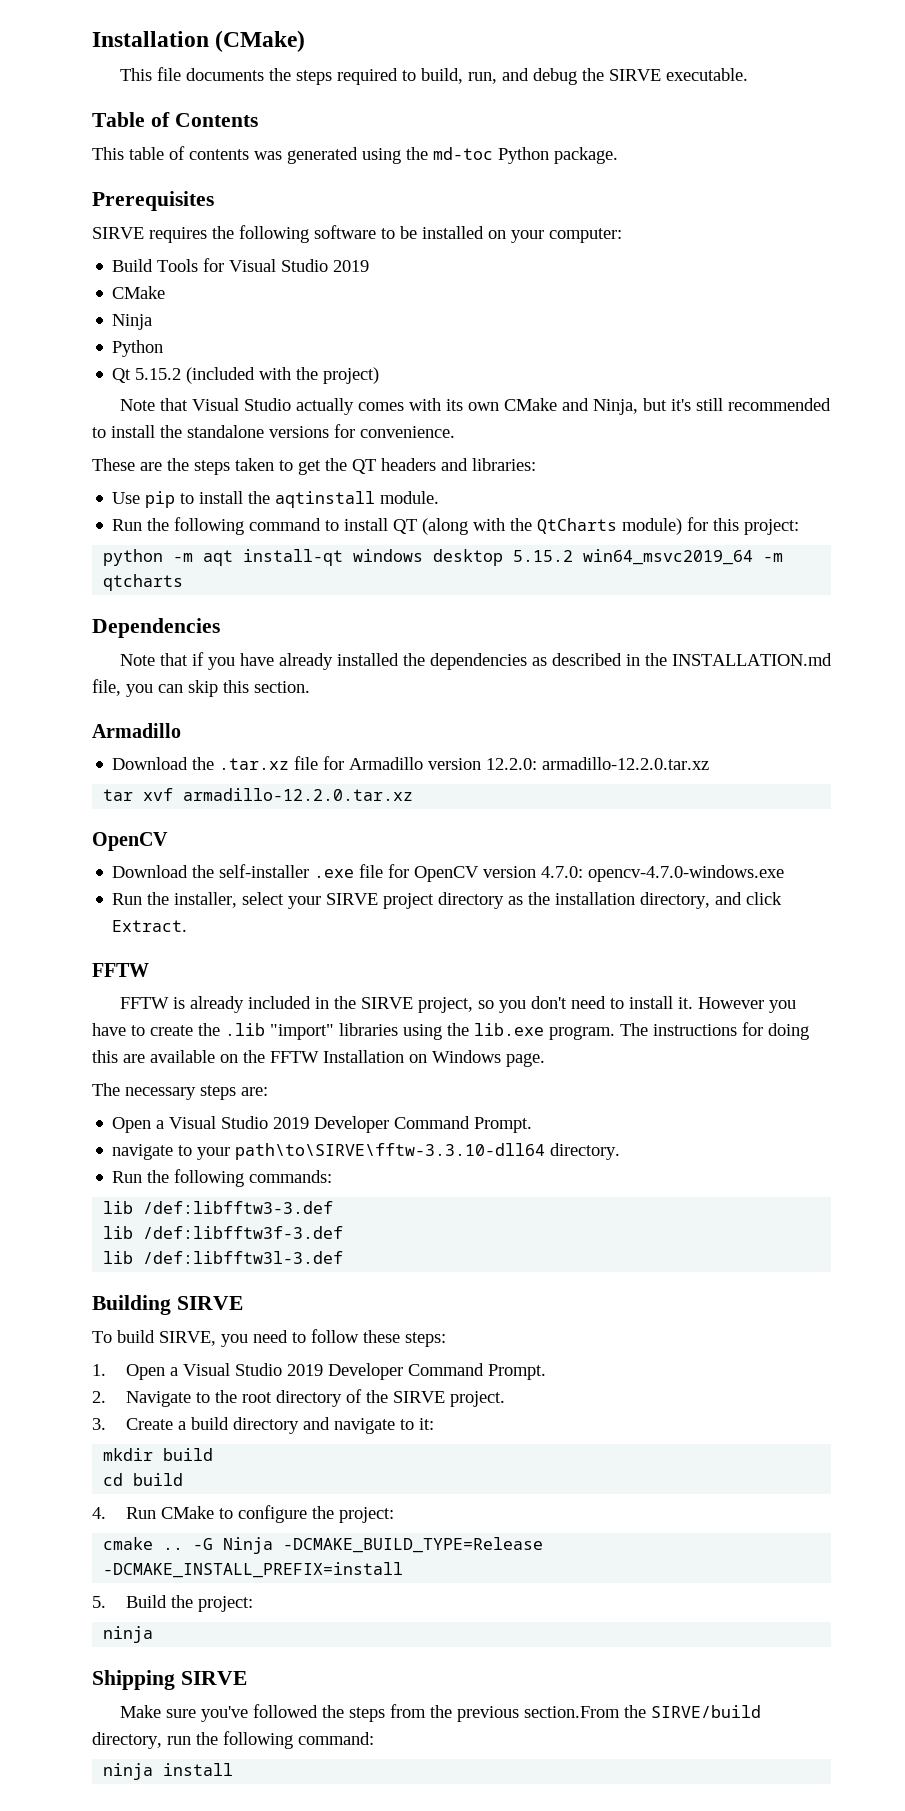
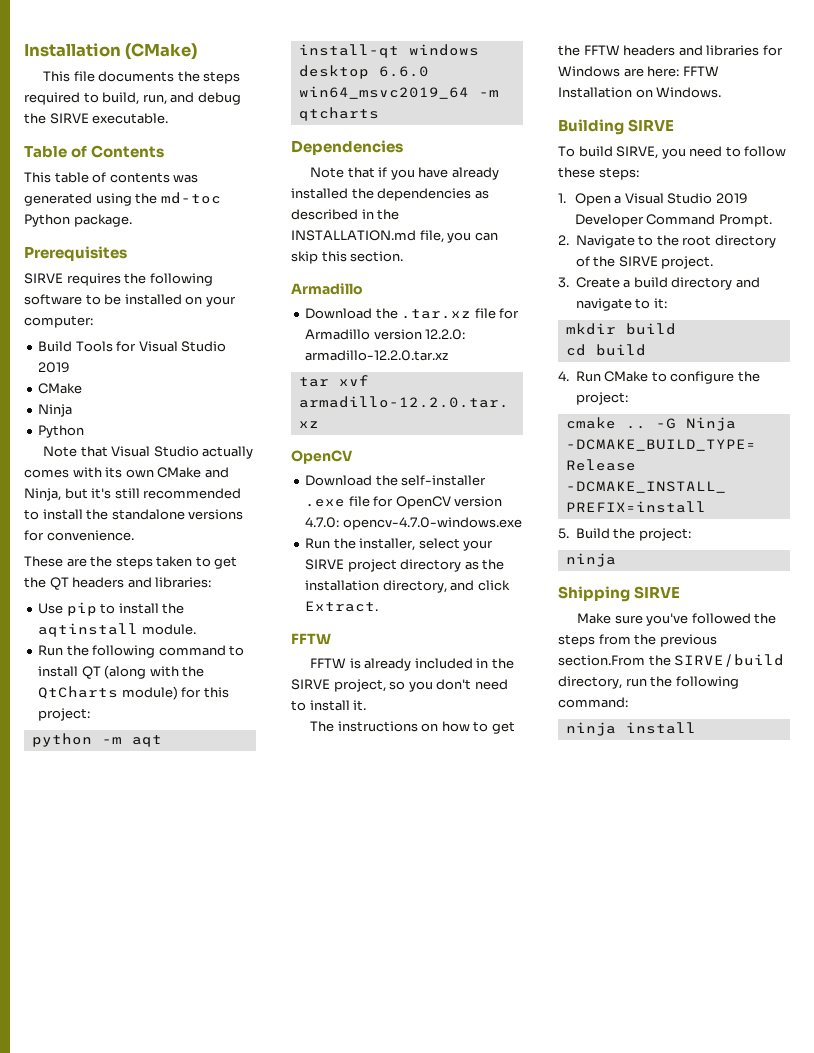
[112,367,380,384] // Qt 5.15.2 (included with the project) -> (85, 431) none
[513,550,574,562] 5.15.2 -> [378,66,429,77] 6.6.0
[697,997,796,1013] [92,1022,809,1040] [92,1050,545,1067] [92,1083,268,1100] [112,1116,533,1133] [112,1143,621,1160] [112,1169,333,1187] [103,1201,334,1214] [103,1226,344,1239] [103,1251,344,1264] However you have to create the .lib "import" libraries using the lib.exe program. The instructions for doing this are available on the FFTW Installation on Windows page. // The necessary steps are: // Open a Visual Studio 2019 Developer Command Prompt. // navigate to your path\to\SIRVE\fftw-3.3.10-dll64 directory. // Run the following commands: // lib /def:libfftw3-3.def // lib /def:libfftw3f-3.def // lib /def:libfftw3l-3.def -> [310,721,515,734] [558,45,783,56] [558,66,719,77] [558,87,722,98] // The instructions on how to get the FFTW headers and libraries for Windows are here: FFTW Installation on Windows.

